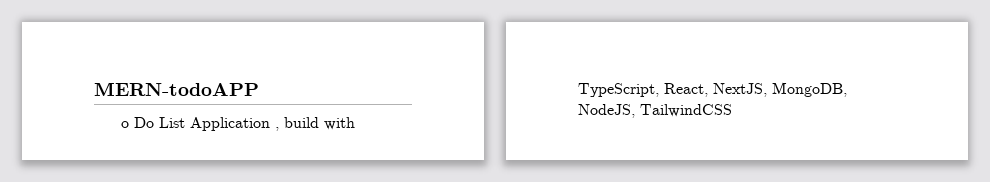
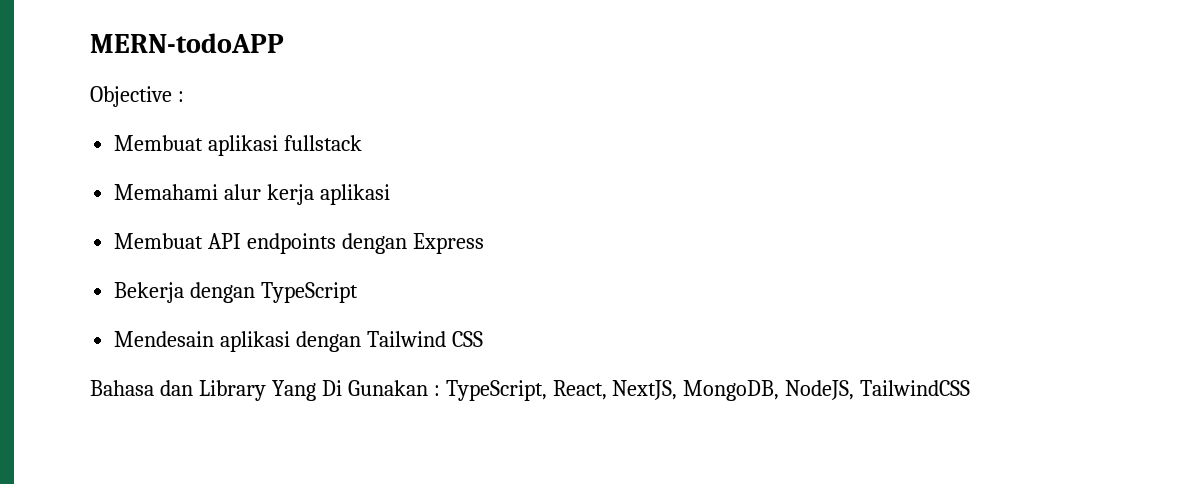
[121,117,356,131] o Do List Application , build with -> [90,86,184,107] [114,135,363,156] [114,184,391,205] [114,233,484,254] [114,282,359,303] [114,331,483,352] [90,380,440,401] Objective : // Membuat aplikasi fullstack // Memahami alur kerja aplikasi // Membuat API endpoints dengan Express // Bekerja dengan TypeScript // Mendesain aplikasi dengan Tailwind CSS // Bahasa dan Library Yang Di Gunakan :

